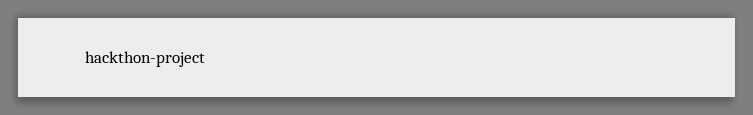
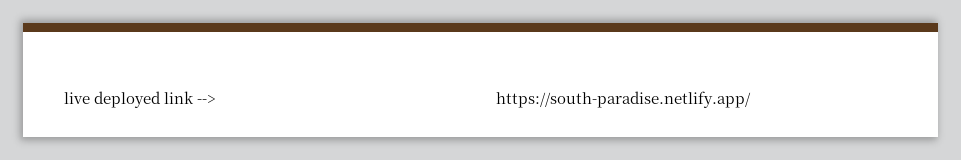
[85,51,205,67] hackthon-project -> [64,91,751,108] live deployed link --> https://south-paradise.netlify.app/

